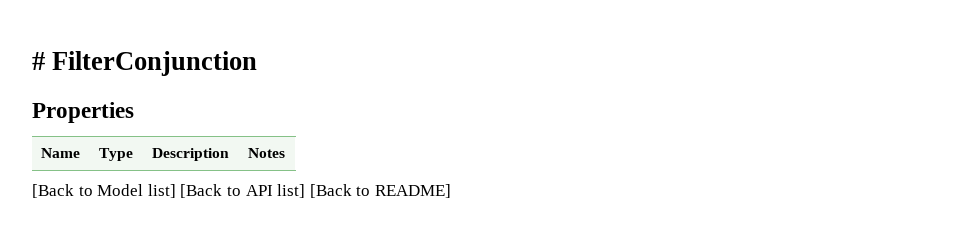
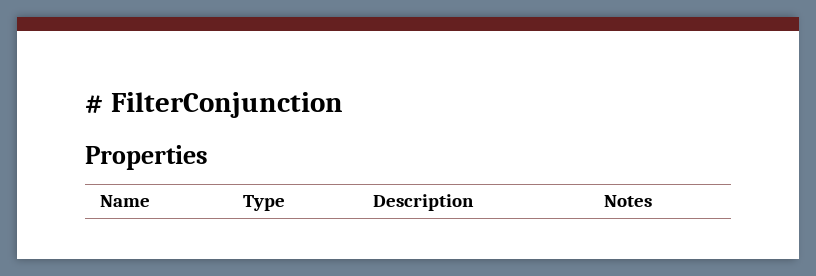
[32,184,451,198] // [Back to Model list] [Back to API list] [Back to README] -> (653, 201) none

